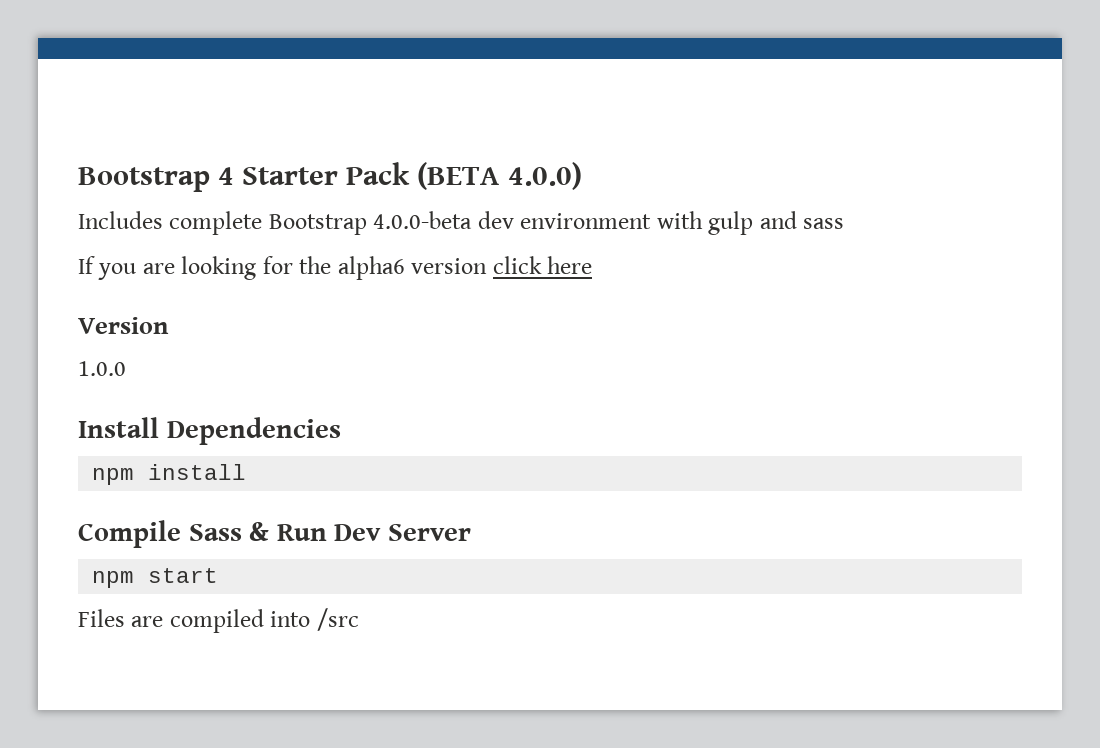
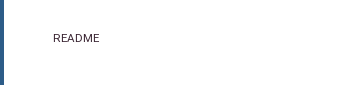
[78,162,582,192] [78,211,845,235] [78,256,593,280] [78,317,169,334] [78,361,126,376] [78,417,341,445] [92,464,247,485] [78,520,471,548] [92,568,219,588] [78,608,359,633] Bootstrap 4 Starter Pack (BETA 4.0.0) // Includes complete Bootstrap 4.0.0-beta dev environment with gulp and sass // If you are looking for the alpha6 version click here // Version // 1.0.0 // Install Dependencies // npm install // Compile Sass & Run Dev Server // npm start // Files are compiled into /src -> [53,34,100,42] README

